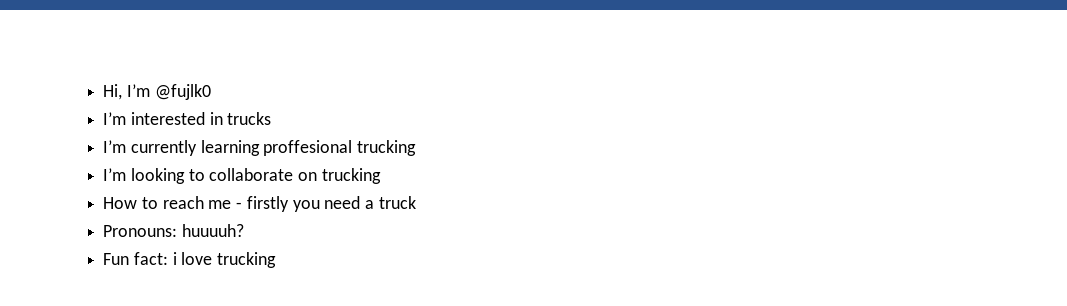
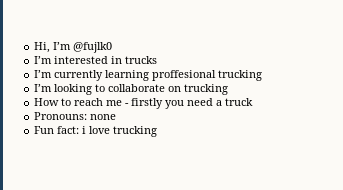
[103,224,244,237] Pronouns: huuuuh? -> [34,112,117,120] Pronouns: none

